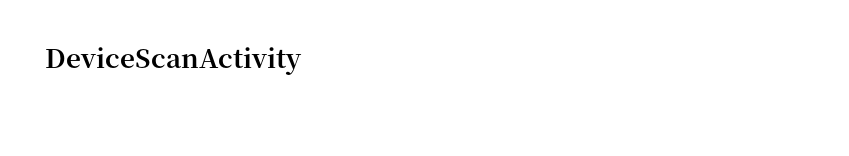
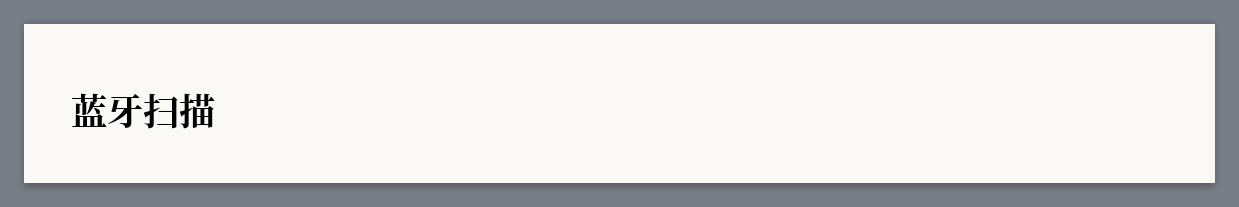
[45,47,302,75] DeviceScanActivity -> [71,93,215,129] 蓝牙扫描

